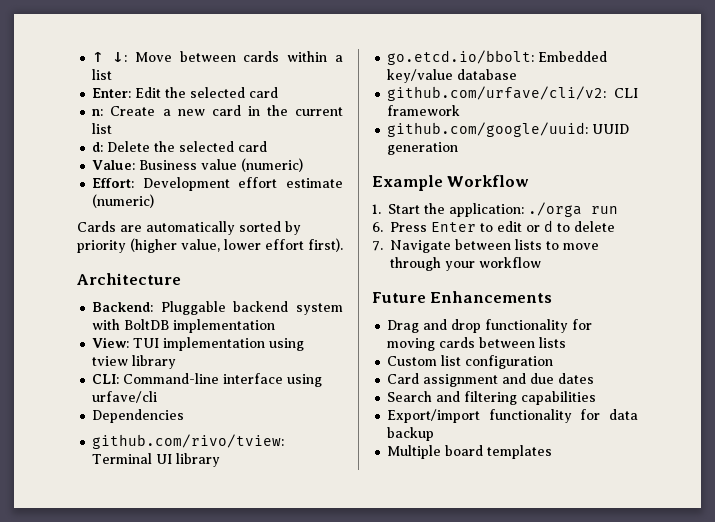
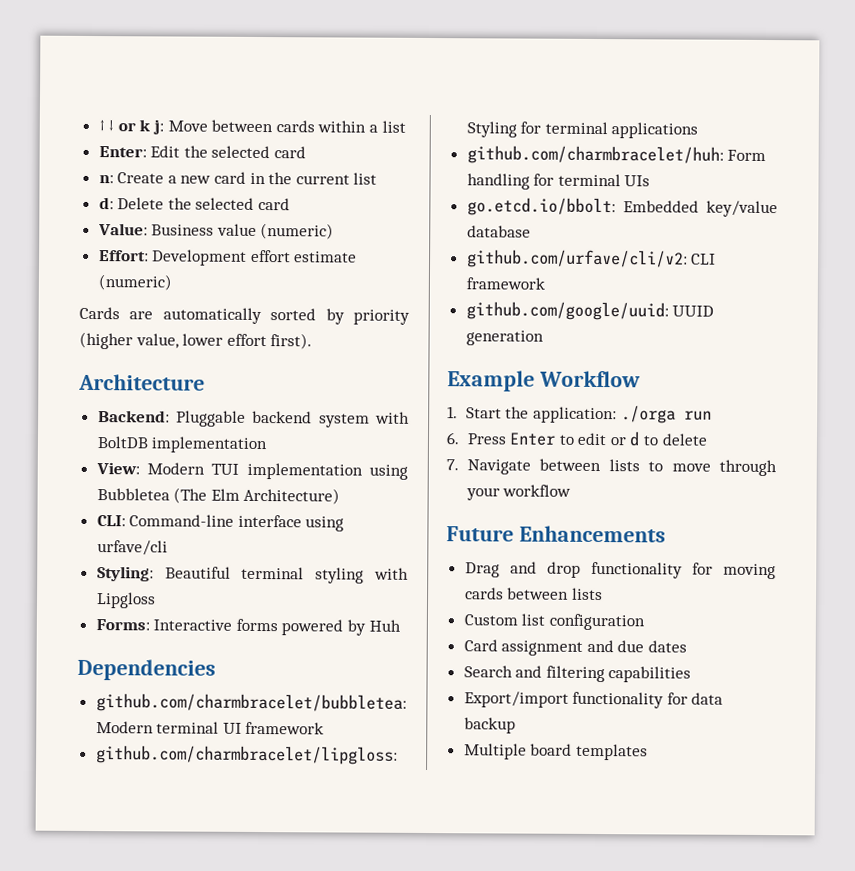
[112,52,128,62] ↓: -> [108,119,165,135] ↓ or k j:
(130, 342) none -> [147,462,206,475] Modern
[92,355,177,369] tview library -> [96,487,341,505] Bubbletea (The Elm Architecture)
[92,409,185,423] [92,434,285,449] [92,453,221,467] Dependencies // github.com/rivo/tview: Terminal UI library -> [96,566,409,584] [95,592,156,609] [95,618,401,636] [77,658,216,681] [95,693,407,713] [95,721,325,735] [95,745,398,765] [466,121,699,139] [466,145,767,165] [466,173,651,190] Styling: Beautiful terminal styling with Lipgloss // Forms: Interactive forms powered by Huh // Dependencies // github.com/charmbracelet/bubbletea: Modern terminal UI framework // github.com/charmbracelet/lipgloss: Styling for terminal applications // github.com/charmbracelet/huh: Form handling for terminal UIs

